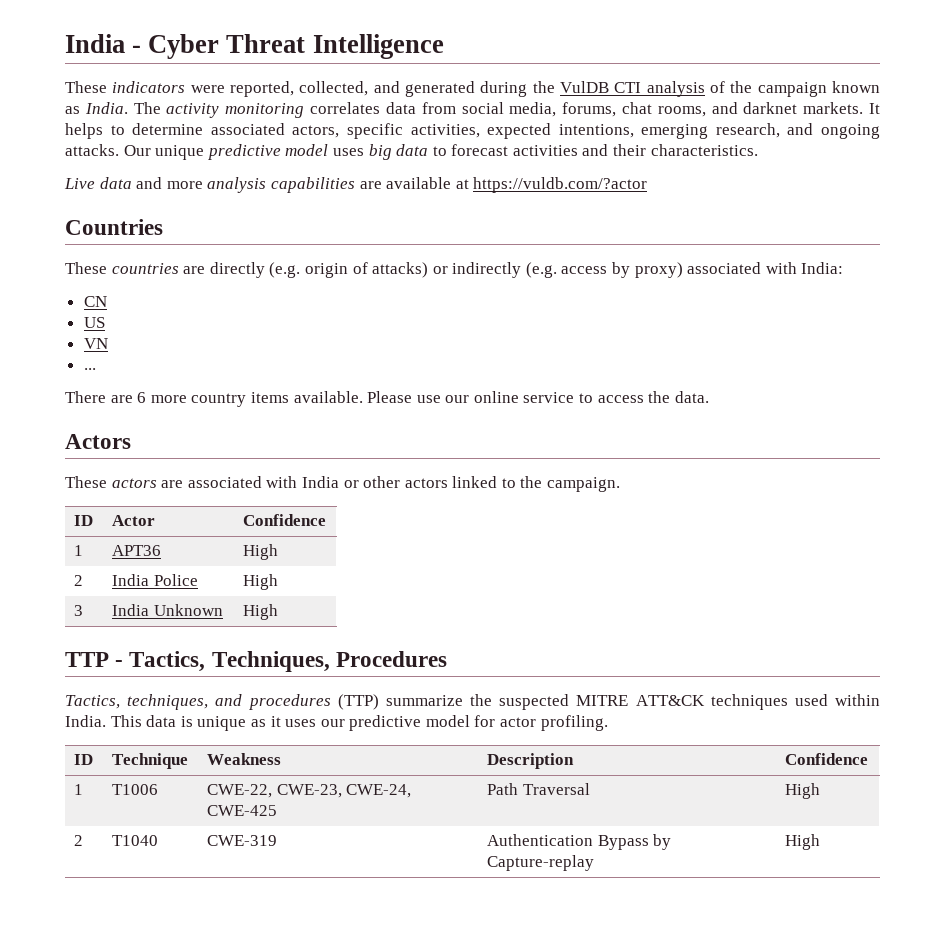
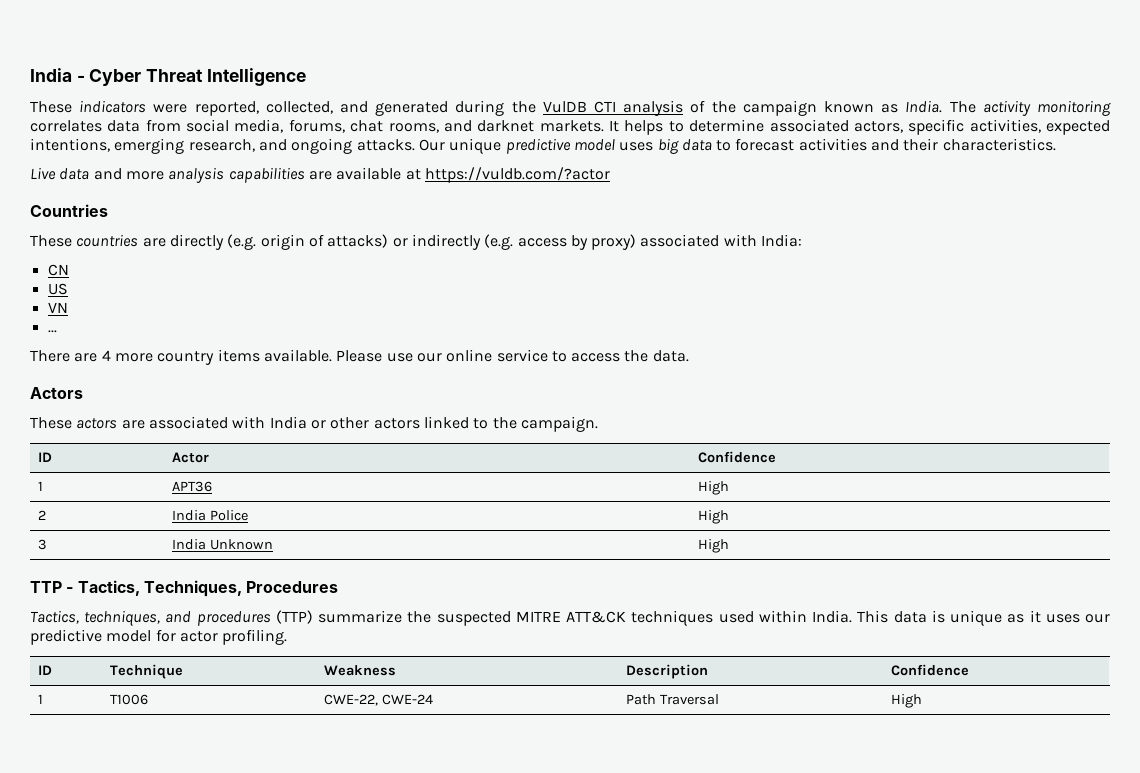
[137,392,147,403] 6 -> [101,350,111,361] 4
[276,784,412,798] [207,805,278,816] CWE-23, CWE-24, CWE-425 -> [381,694,433,705] CWE-24
[74,835,84,846] [112,835,159,846] [207,835,278,846] [487,834,672,850] [487,855,595,871] [785,834,821,850] // 2 | T1040 | CWE-319 | Authentication Bypass by Capture-replay | High -> (922, 701) none

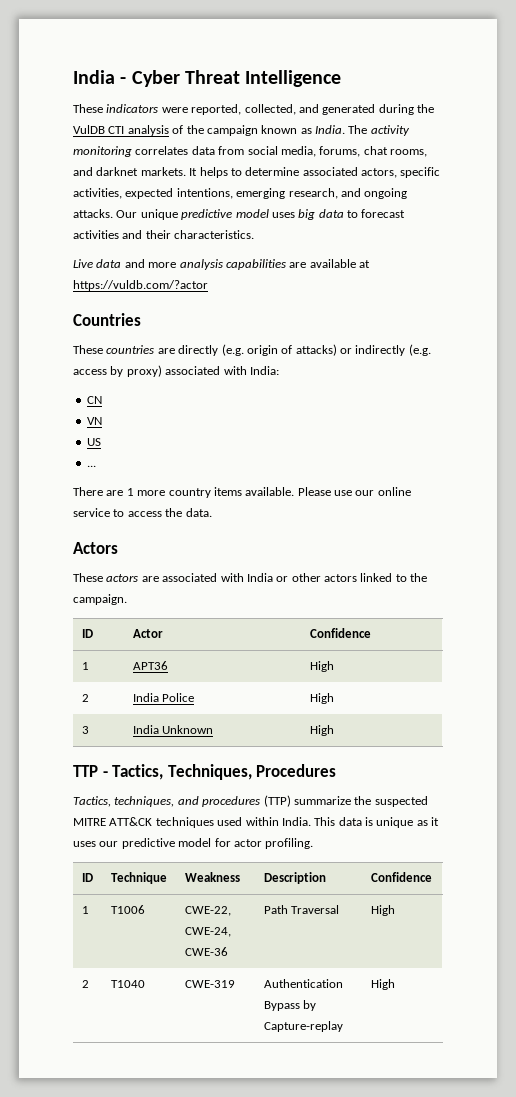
(69, 270) none -> [86,417,102,425] // VN
[47,302,68,313] // VN -> (101, 442) none
[101,350,111,361] 4 -> [126,488,134,496] 1
[381,694,433,705] CWE-24 -> [184,927,231,937] [184,947,228,956] CWE-24, CWE-36
(922, 701) none -> [81,980,89,988] [110,980,145,988] [184,980,235,988] [263,979,343,988] [263,1000,316,1011] [263,1021,343,1032] [370,979,395,990] // 2 | T1040 | CWE-319 | Authentication Bypass by Capture-replay | High

